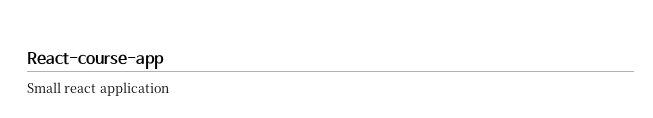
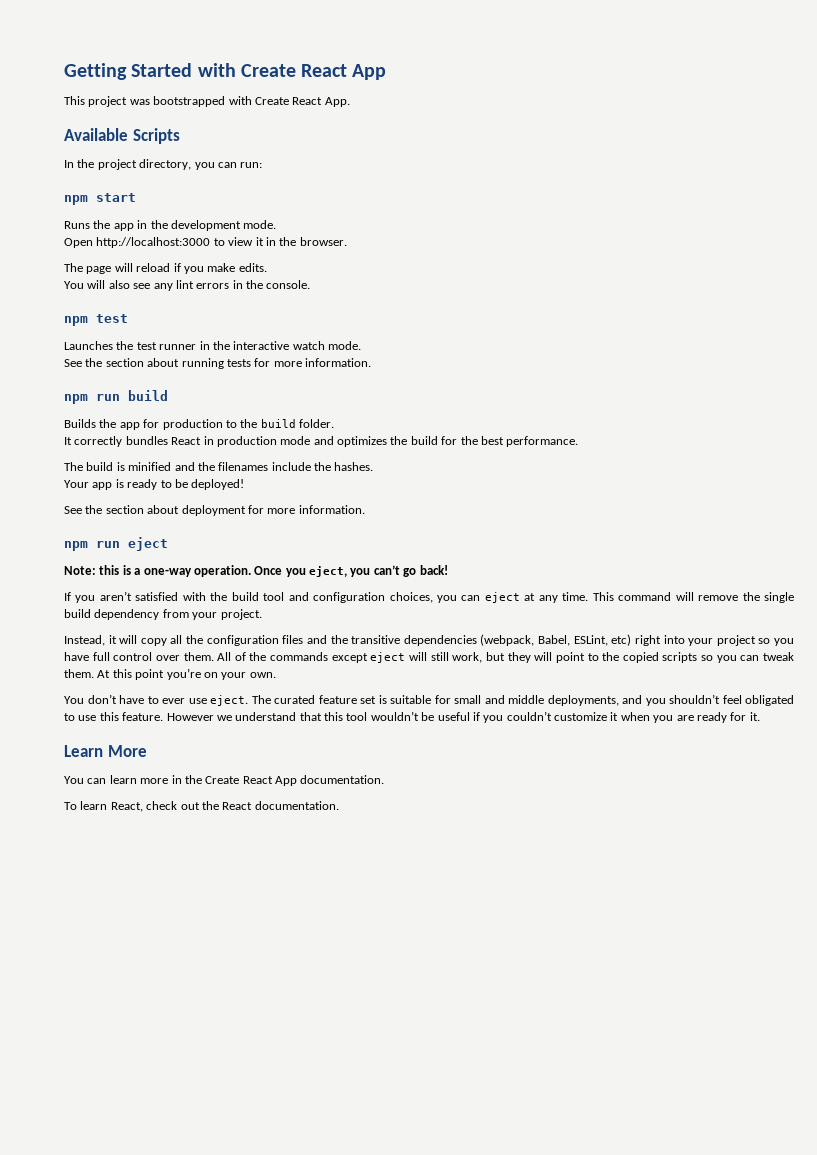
[27,52,164,69] [27,82,169,96] React-course-app // Small react application -> [64,63,387,80] [64,96,350,107] [64,128,180,144] [64,159,263,170] [64,193,136,205] [64,220,277,231] [64,237,347,248] [64,263,267,274] [64,280,311,291] [64,314,128,326] [64,341,361,350] [64,358,371,369] [64,390,168,404] [64,419,334,430] [64,436,579,447] [64,462,374,471] [64,479,245,490] [64,505,365,516] [64,537,168,551] [64,565,448,577] [64,591,795,603] [64,609,262,620] [64,634,794,646] [64,652,794,663] [64,668,276,680] [64,694,794,706] [64,711,760,723] [64,745,147,757] [64,775,385,786] [64,801,339,812] Getting Started with Create React App // This project was bootstrapped with Create React App. // Available Scripts // In the project directory, you can run: // npm start // Runs the app in the development mode. // Open http://localhost:3000 to view it in the browser. // The page will reload if you make edits. // You will also see any lint errors in the console. // npm test // Launches the test runner in the interactive watch mode. // See the section about running tests for more information. // npm run build // Builds the app for production to the build folder. // It correctly bundles React in production mode and optimizes the build for the best performance. // The build is minified and the filenames include the hashes. // Your app is ready to be deployed! // See the section about deployment for more information. // npm run eject // Note: this is a one-way operation. Once you eject, you can’t go back! // If you aren’t satisfied with the build tool and configuration choices, you can eject at any time. This command will remove the single build dependency from your project. // Instead, it will copy all the configuration files and the transitive dependencies (webpack, Babel, ESLint, etc) right into your project so you have full control over them. All of the commands except eject will still work, but they will point to the copied scripts so you can tweak them. At this point you’re on your own. // You don’t have to ever use eject. The curated feature set is suitable for small and middle deployments, and you shouldn’t feel obligated to use this feature. However we understand that this tool wouldn’t be useful if you couldn’t customize it when you are ready for it. // Learn More // You can learn more in the Create React App documentation. // To learn React, check out the React documentation.

